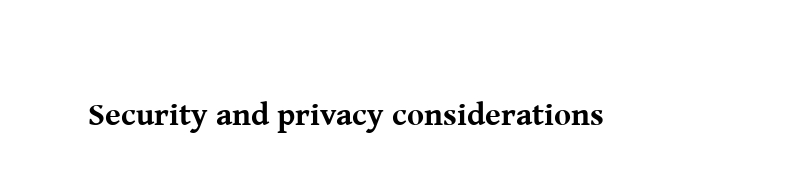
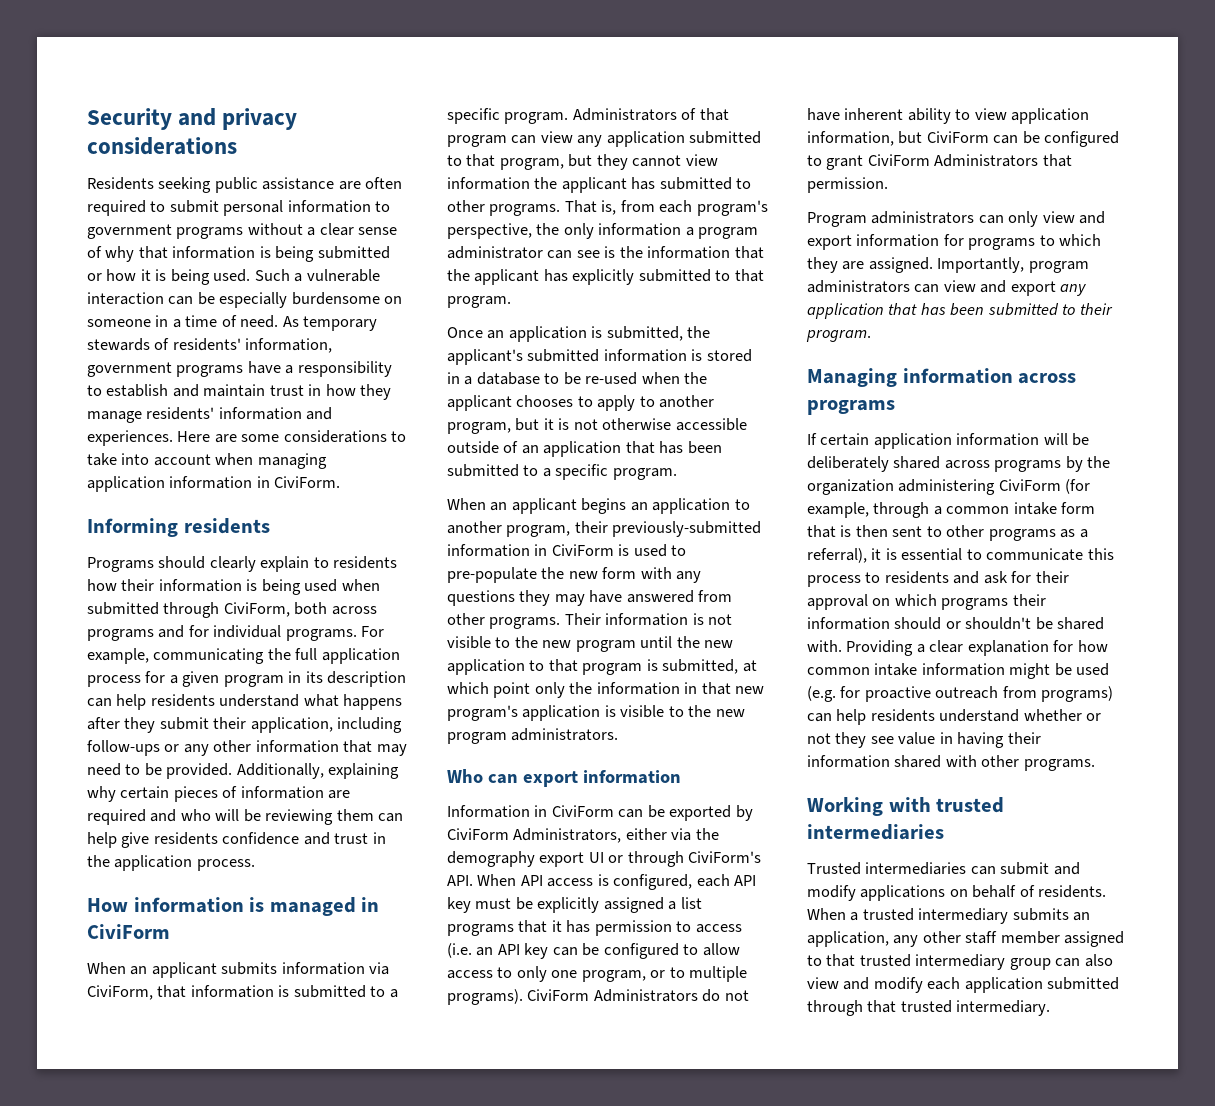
(604, 113) none -> [87,177,403,193] [87,200,391,216] [87,223,398,239] [87,246,390,262] [87,269,380,285] [87,292,403,308] [87,315,378,331] [87,338,333,353] [87,361,392,377] [87,384,392,400] [87,407,333,423] [87,430,407,446] [87,453,327,469] [87,476,341,492] [87,518,270,537] [87,556,398,572] [87,579,380,595] [87,602,377,618] [87,625,385,641] [87,648,400,664] [87,671,407,687] [87,694,403,710] [87,717,403,733] [87,740,407,756] [87,763,400,779] [87,786,351,802] [87,809,404,825] [87,832,386,848] [87,855,255,871] [87,897,380,916] [87,924,170,939] [87,962,390,978] [87,985,398,1000] [447,108,729,124] [447,131,762,147] [447,154,718,170] [447,177,752,193] [447,200,768,216] [447,223,759,239] [447,246,764,259] [447,269,764,285] [447,296,511,308] [447,326,711,342] [447,349,752,365] [447,372,708,385] [447,395,715,411] [447,418,747,434] [447,441,722,457] [447,464,677,480] [447,498,750,514] [447,521,762,537] [447,544,687,557] [447,567,702,583] [447,590,733,606] [447,613,733,629] [447,636,734,652] [447,659,757,675] [447,682,765,698] [447,705,745,721] [447,728,619,744] [447,769,681,787] [447,805,753,821] [447,828,719,843] [447,851,762,867] [447,874,757,890] [447,897,702,913] [447,920,742,936] [447,943,740,959] [447,966,748,982] [447,989,749,1005] [807,108,1090,124] [807,131,1120,147] [807,154,1072,170] [807,177,888,193] [807,211,1106,227] [807,234,1102,250] [807,257,1089,273] [807,280,1087,296] [807,303,1113,319] [806,330,871,342] [807,368,1077,387] [807,400,895,415] [807,433,1090,449] [807,456,1111,472] [807,479,1091,495] [807,502,1096,518] [807,525,1088,541] [807,548,1114,563] [807,571,1069,587] [807,594,1046,610] [807,617,1105,630] [807,640,1108,656] [807,663,1110,679] [807,686,1114,702] [807,709,1102,725] [807,732,1041,748] [807,755,1095,771] [807,797,1005,816] [807,824,944,840] [807,862,1080,875] [807,885,1107,901] [807,908,1091,924] [807,931,1125,947] [807,954,1113,970] [807,977,1120,993] [807,1000,1051,1016] // Residents seeking public assistance are often required to submit personal information to government programs without a clear sense of why that information is being submitted or how it is being used. Such a vulnerable interaction can be especially burdensome on someone in a time of need. As temporary stewards of residents' information, government programs have a responsibility to establish and maintain trust in how they manage residents' information and experiences. Here are some considerations to take into account when managing application information in CiviForm. // Informing residents // Programs should clearly explain to residents how their information is being used when submitted through CiviForm, both across programs and for individual programs. For example, communicating the full application process for a given program in its description can help residents understand what happens after they submit their application, including follow-ups or any other information that may need to be provided. Additionally, explaining why certain pieces of information are required and who will be reviewing them can help give residents confidence and trust in the application process. // How information is managed in CiviForm // When an applicant submits information via CiviForm, that information is submitted to a specific program. Administrators of that program can view any application submitted to that program, but they cannot view information the applicant has submitted to other programs. That is, from each program's perspective, the only information a program administrator can see is the information that the applicant has explicitly submitted to that program. // Once an application is submitted, the applicant's submitted information is stored in a database to be re-used when the applicant chooses to apply to another program, but it is not otherwise accessible outside of an application that has been submitted to a specific program. // When an applicant begins an application to another program, their previously-submitted information in CiviForm is used to pre-populate the new form with any questions they may have answered from other programs. Their information is not visible to the new program until the new application to that program is submitted, at which point only the information in that new program's application is visible to the new program administrators. // Who can export information // Information in CiviForm can be exported by CiviForm Administrators, either via the demography export UI or through CiviForm's API. When API access is configured, each API key must be explicitly assigned a list programs that it has permission to access (i.e. an API key can be configured to allow access to only one program, or to multiple programs). CiviForm Administrators do not have inherent ability to view application information, but CiviForm can be configured to grant CiviForm Administrators that permission. // Program administrators can only view and export information for programs to which they are assigned. Importantly, program administrators can view and export any application that has been submitted to their program. // Managing information across programs // If certain application information will be deliberately shared across programs by the organization administering CiviForm (for example, through a common intake form that is then sent to other programs as a referral), it is essential to communicate this process to residents and ask for their approval on which programs their information should or shouldn't be shared with. Providing a clear explanation for how common intake information might be used (e.g. for proactive outreach from programs) can help residents understand whether or not they see value in having their information shared with other programs. // Working with trusted intermediaries // Trusted intermediaries can submit and modify applications on behalf of residents. When a trusted intermediary submits an application, any other staff member assigned to that trusted intermediary group can also view and modify each application submitted through that trusted intermediary.

